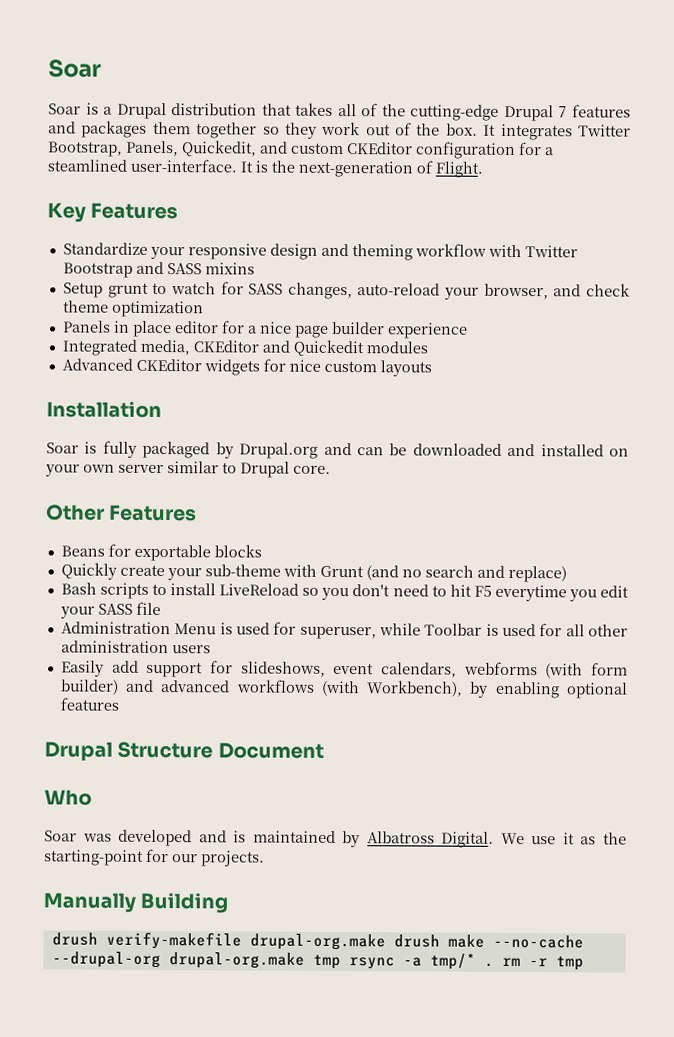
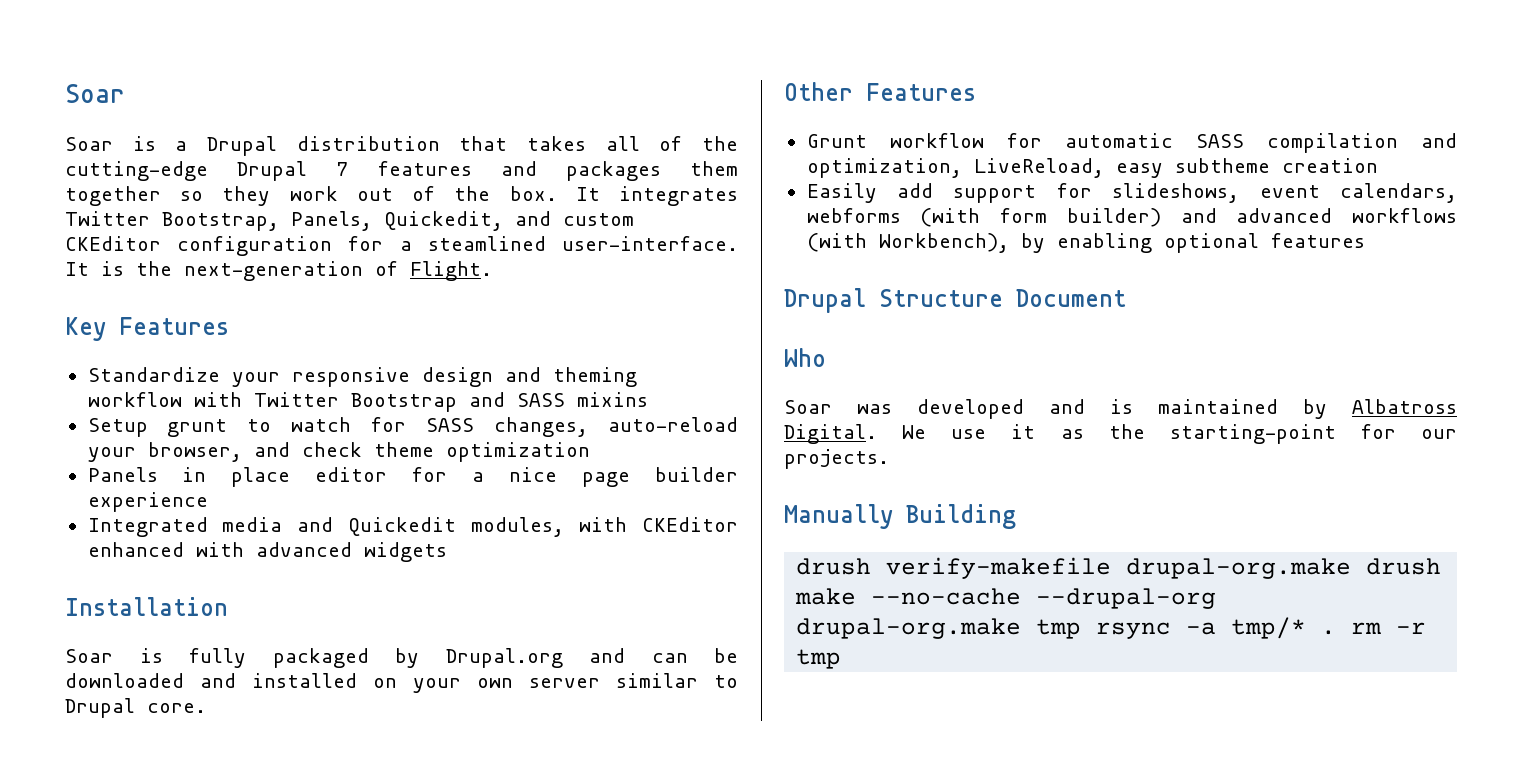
[139,339,428,357] [61,358,432,377] media, CKEditor and Quickedit modules // Advanced CKEditor widgets for nice custom layouts -> [222,517,738,537] [87,542,447,562] media and Quickedit modules, with CKEditor enhanced with advanced widgets
[60,543,262,562] [60,562,567,583] [60,582,629,602] [59,601,161,619] [60,621,628,640] [60,640,211,654] Beans for exportable blocks // Quickly create your sub-theme with Grunt (and no search and replace) // Bash scripts to install LiveReload so you don't need to hit F5 everytime you edit your SASS file // Administration Menu is used for superuser, while Toolbar is used for all other administration users -> [806,133,1457,153] [806,158,1378,178] Grunt workflow for automatic SASS compilation and optimization, LiveReload, easy subtheme creation

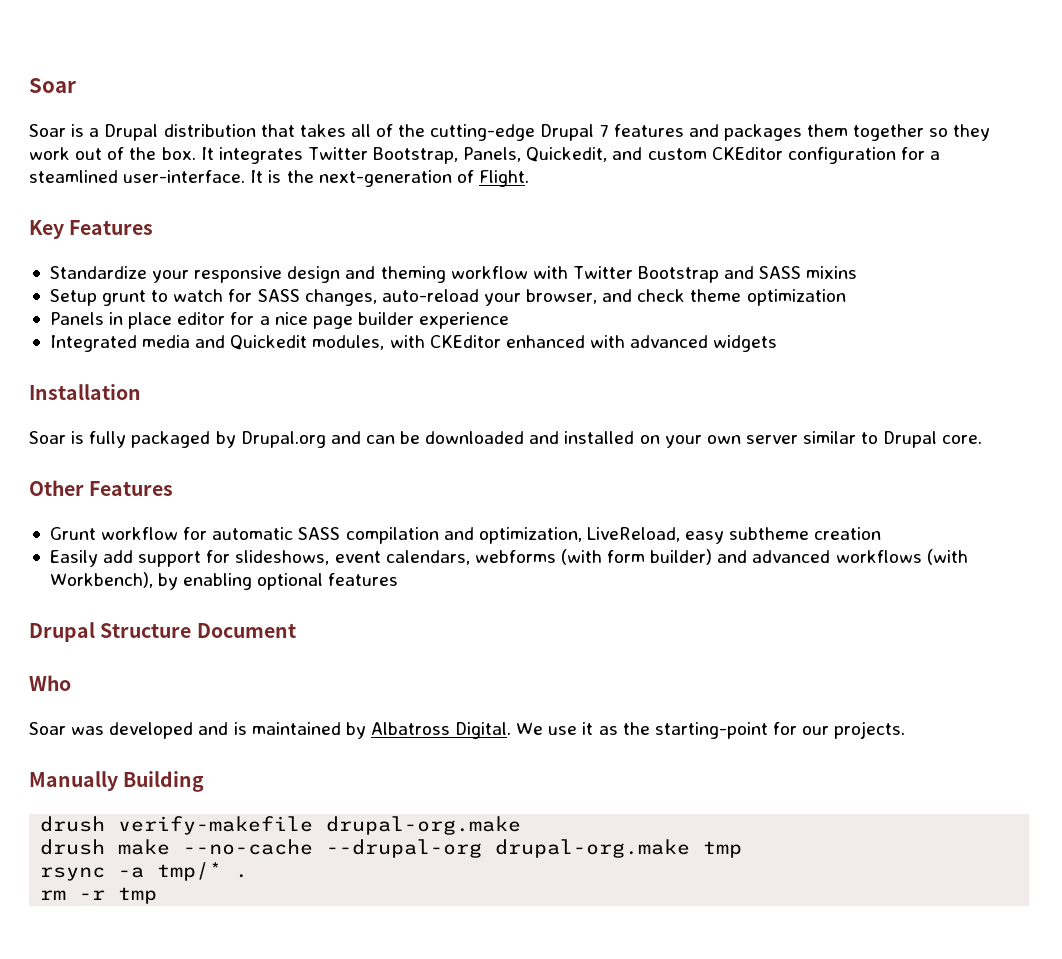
(1352, 568) none -> (522, 825) //
(1082, 629) none -> (743, 849) //
(1337, 632) none -> (249, 876) //

